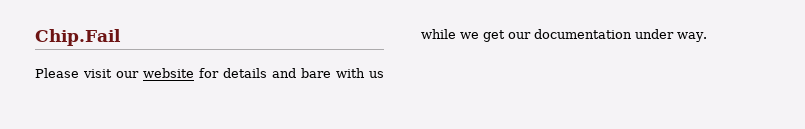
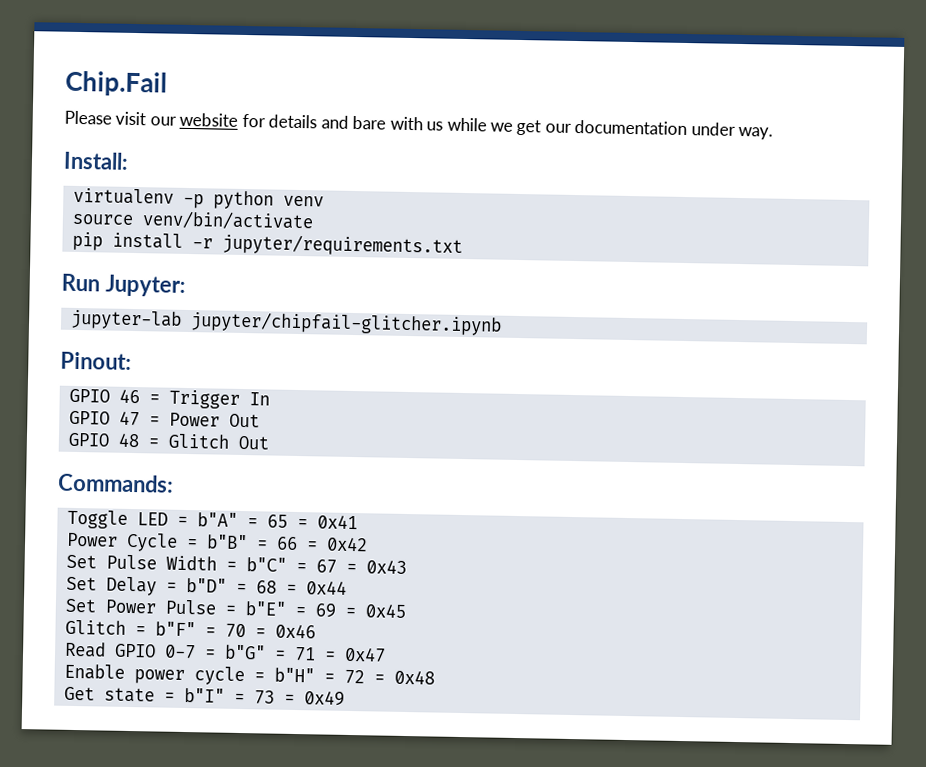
(707, 37) none -> [63,151,129,170] [72,187,324,210] [71,210,314,231] [71,231,463,257] [61,273,186,297] [69,309,502,336] [60,351,132,370] [68,388,270,409] [68,410,260,428] [67,432,270,450] [57,473,174,493] [66,509,358,530] [65,532,368,552] [65,554,407,575] [65,576,347,596] [64,598,406,618] [64,619,316,639] [63,641,386,662] [63,663,435,686] [63,686,345,706] // Install: // virtualenv -p python venv // source venv/bin/activate // pip install -r jupyter/requirements.txt // Run Jupyter: // jupyter-lab jupyter/chipfail-glitcher.ipynb // Pinout: // GPIO 46 = Trigger In // GPIO 47 = Power Out // GPIO 48 = Glitch Out // Commands: // Toggle LED = b"A" = 65 = 0x41 // Power Cycle = b"B" = 66 = 0x42 // Set Pulse Width = b"C" = 67 = 0x43 // Set Delay = b"D" = 68 = 0x44 // Set Power Pulse = b"E" = 69 = 0x45 // Glitch = b"F" = 70 = 0x46 // Read GPIO 0-7 = b"G" = 71 = 0x47 // Enable power cycle = b"H" = 72 = 0x48 // Get state = b"I" = 73 = 0x49

